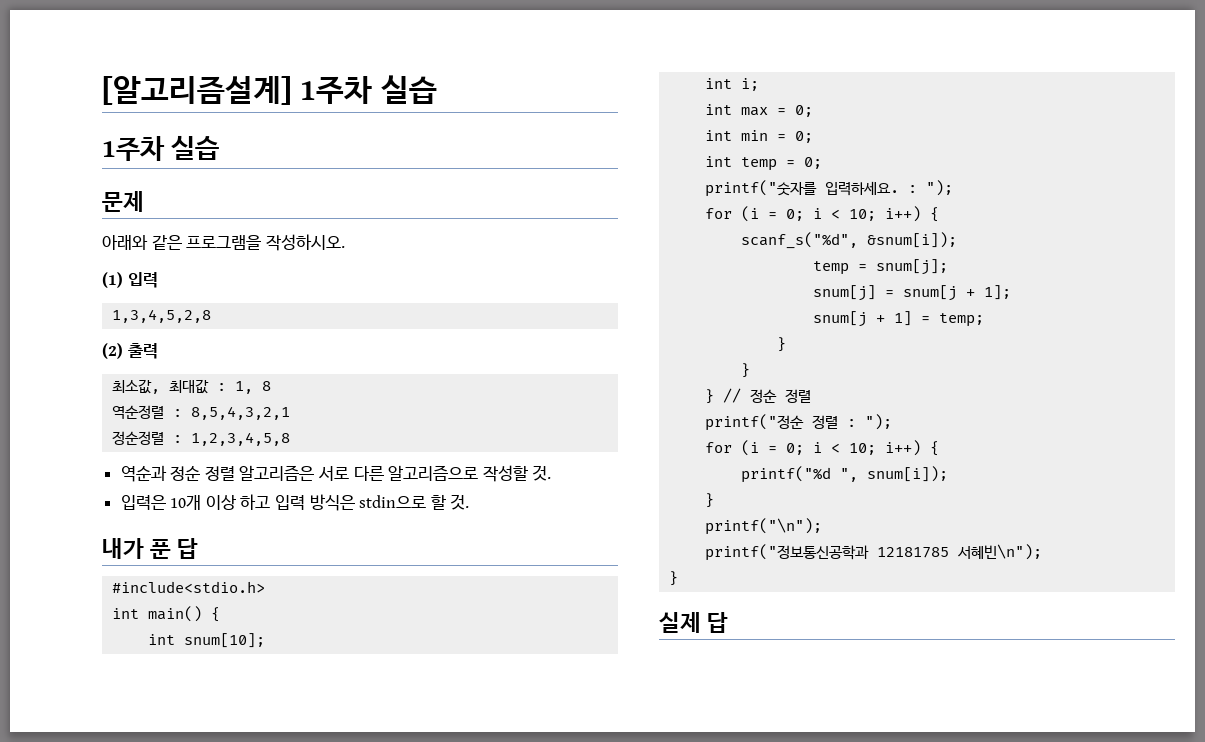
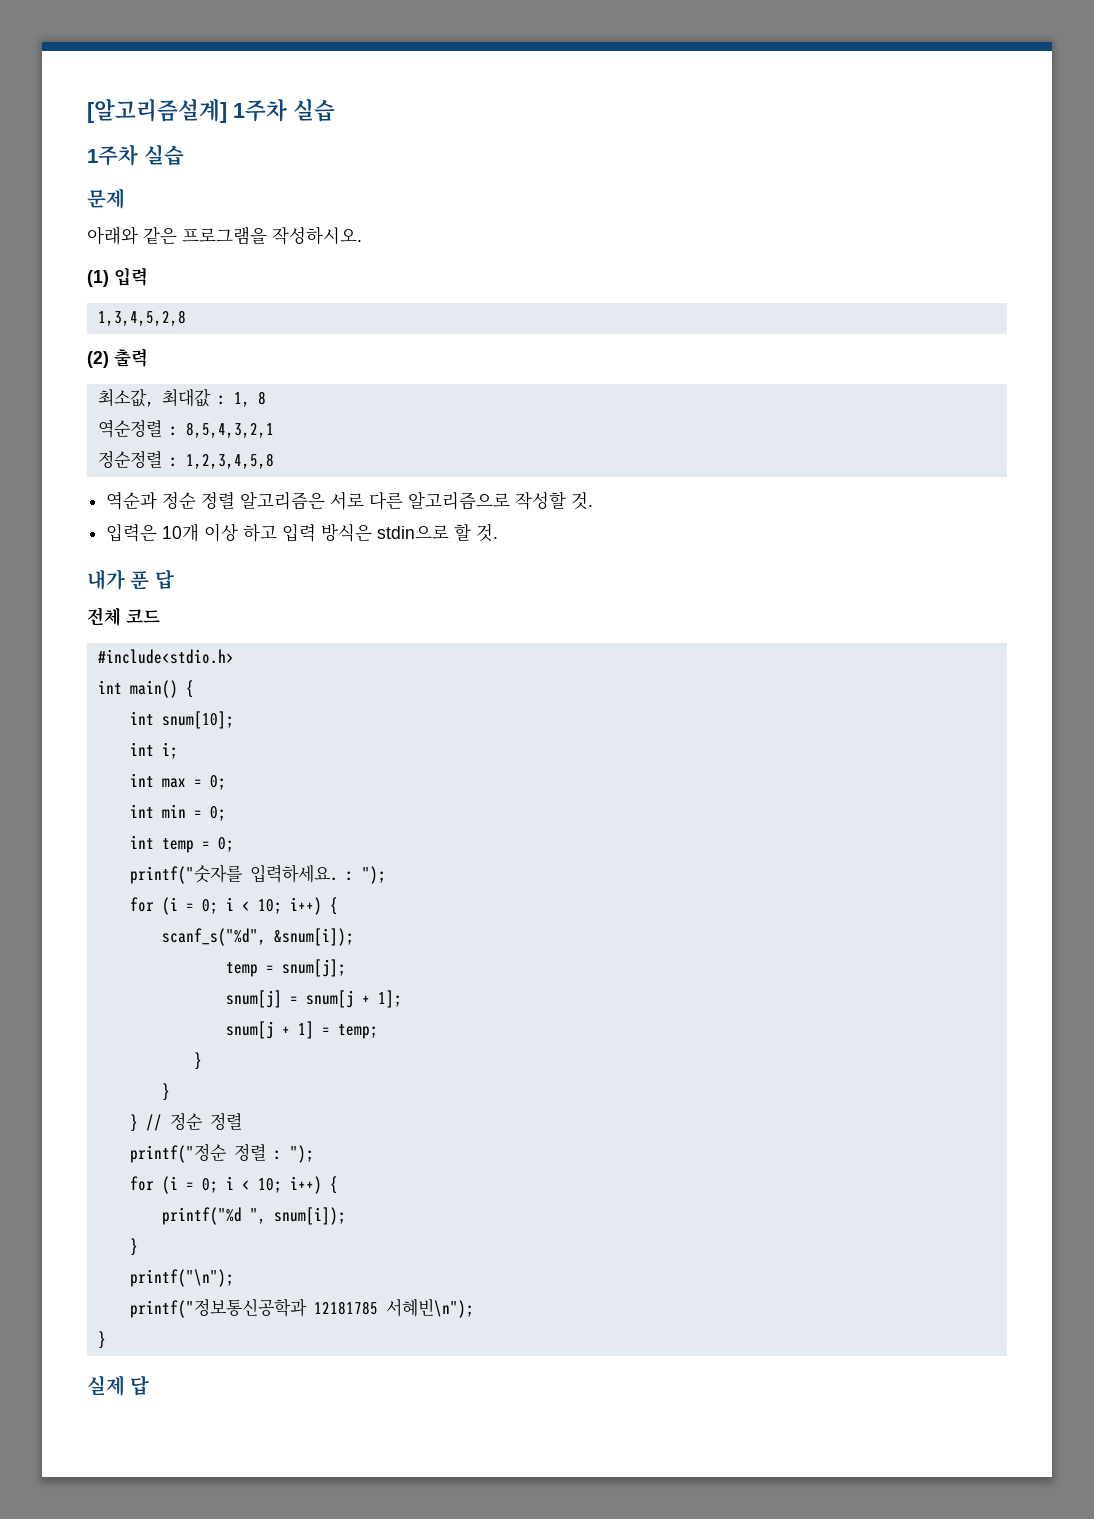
(199, 548) none -> [87,607,160,626] // 전체 코드

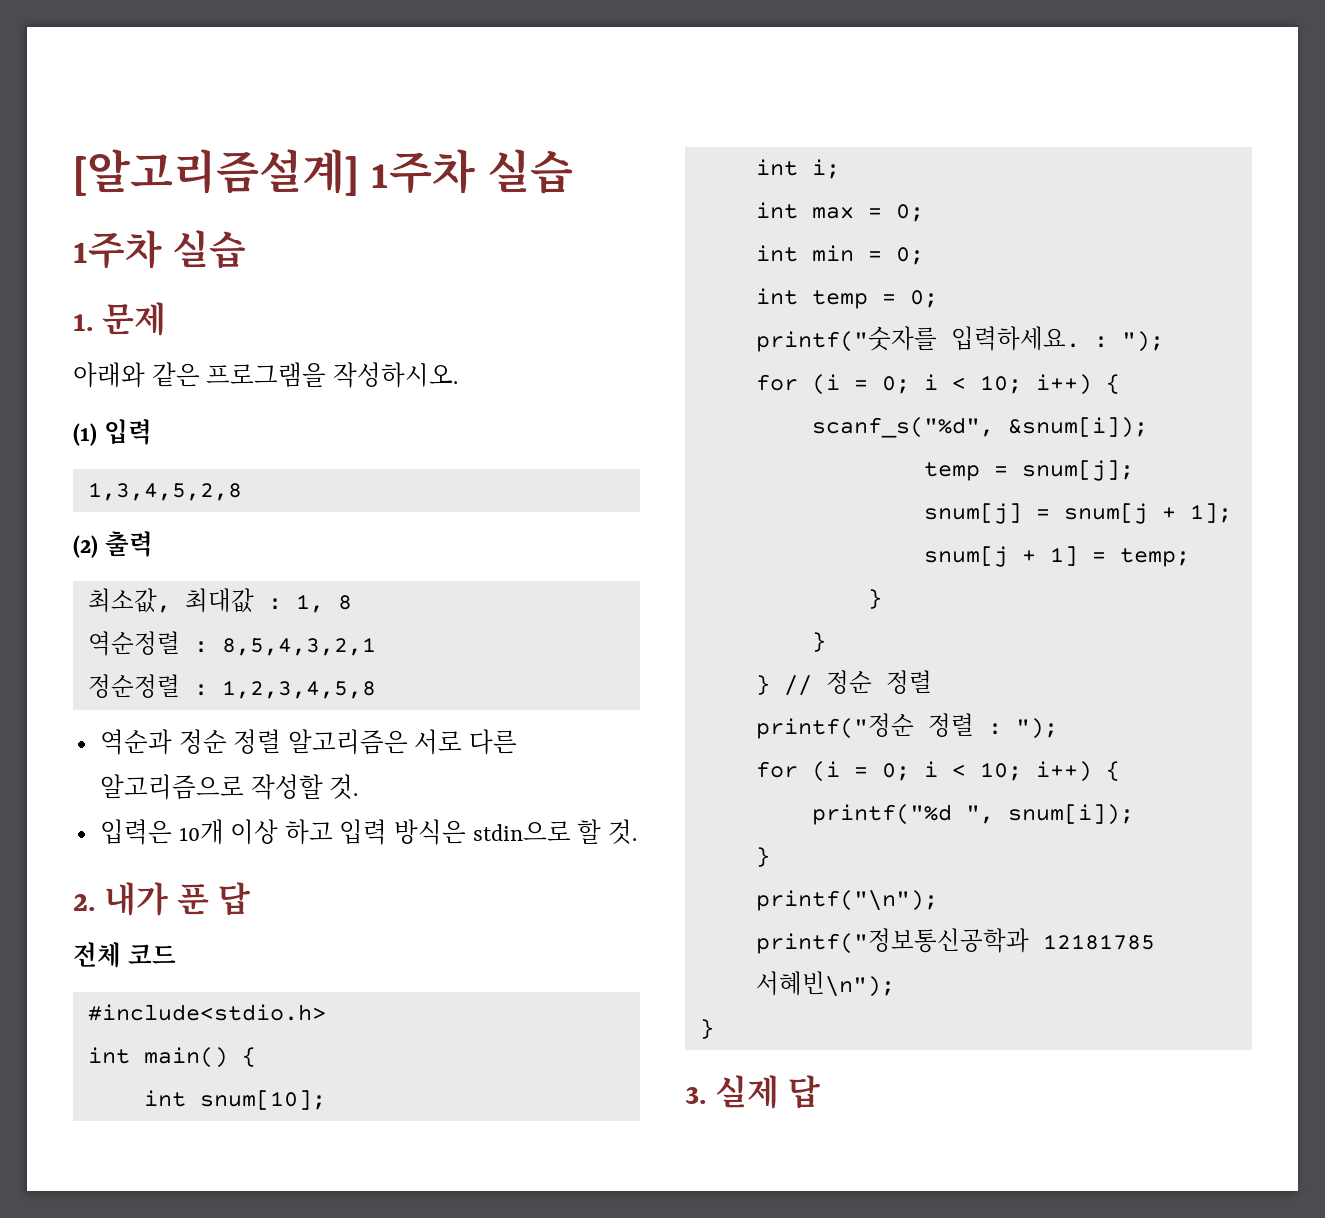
(184, 155) none -> [73,314,93,331] 1.
(499, 532) none -> [73,894,95,911] 2.
(106, 1340) none -> [685,1087,706,1104] 3.

